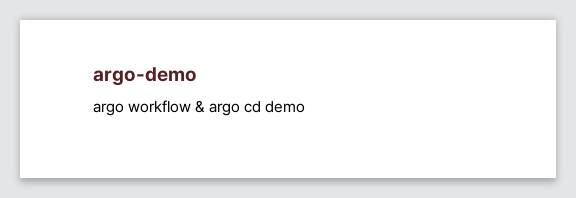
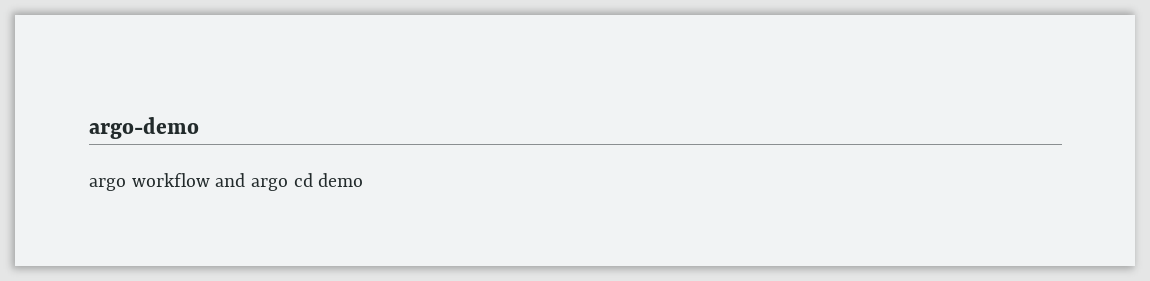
[195,100,206,113] & -> [215,173,246,187] and

